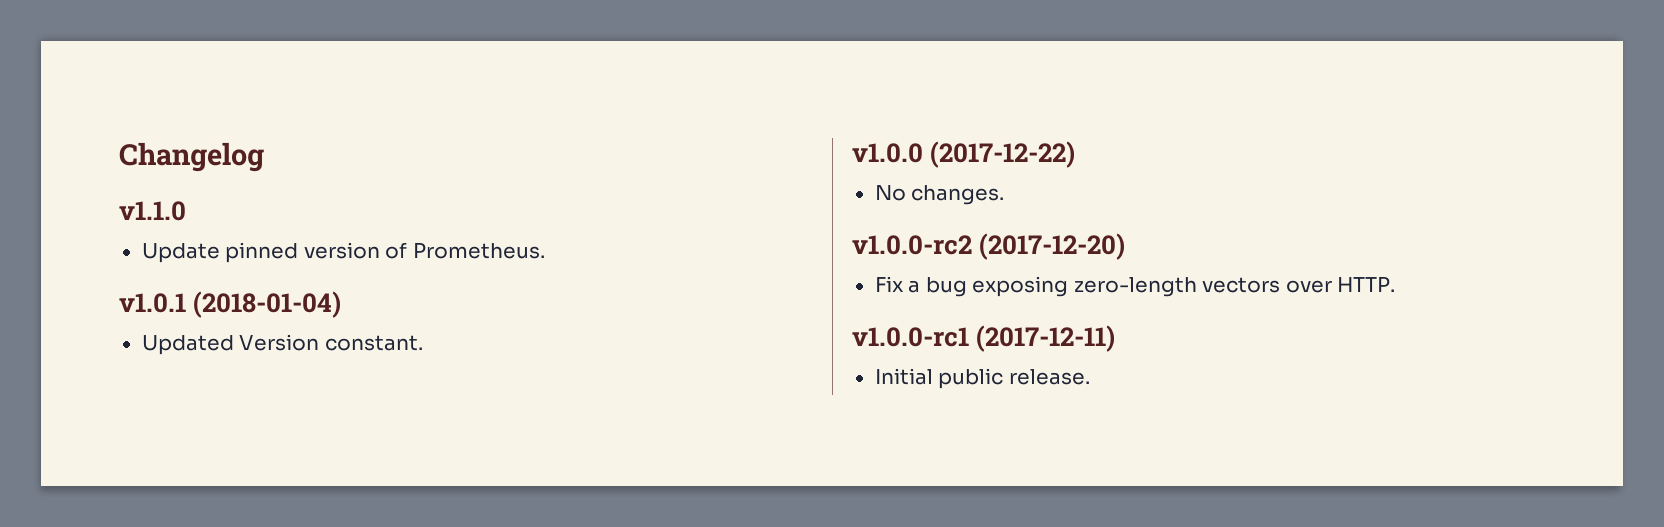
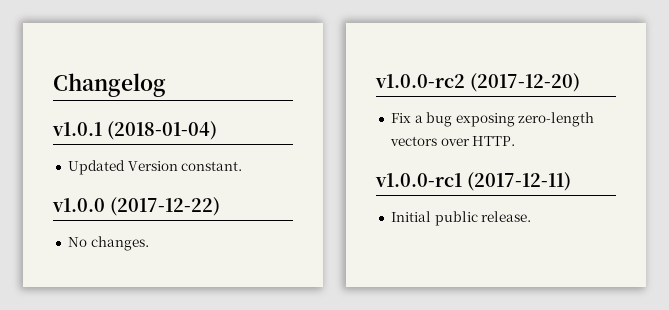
[119,201,186,221] [141,242,545,263] // v1.1.0 // Update pinned version of Prometheus. -> (166, 85) none

